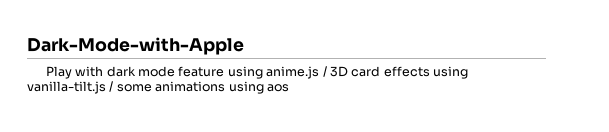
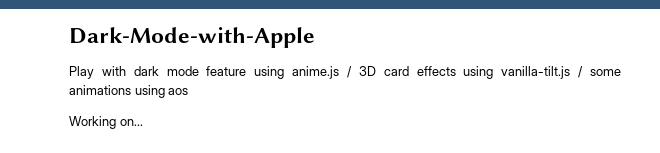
(289, 88) none -> [69,116,143,129] // Working on...

